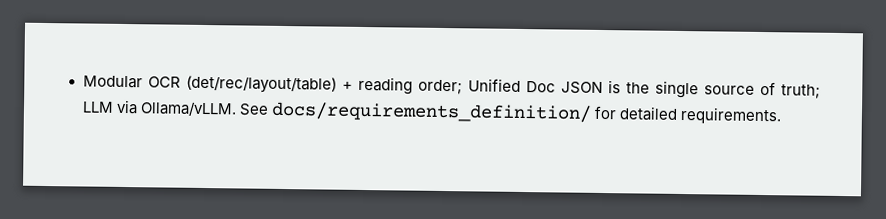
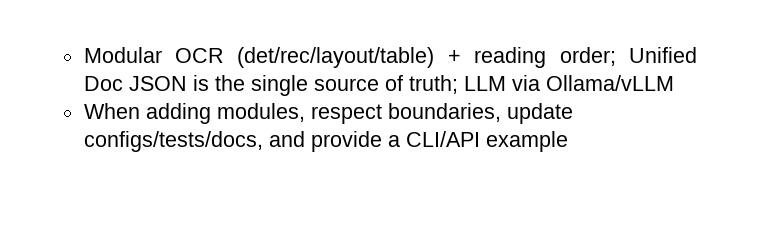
[139,101,782,125] Ollama/vLLM. See docs/requirements_definition/ for detailed requirements. -> [545,75,674,91] [83,103,573,124] [83,131,568,152] Ollama/vLLM // When adding modules, respect boundaries, update configs/tests/docs, and provide a CLI/API example

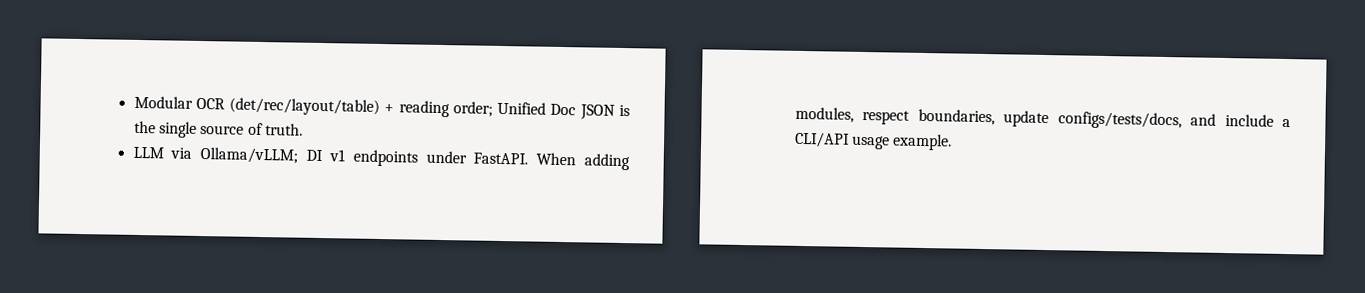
[408,75,458,94] truth; -> [264,123,303,136] truth. //
[545,75,674,91] Ollama/vLLM // -> [200,147,529,167] Ollama/vLLM; DI v1 endpoints under FastAPI.
[310,131,382,152] provide -> [1224,113,1274,127] include
[485,131,568,152] example -> [850,133,953,151] usage example.

